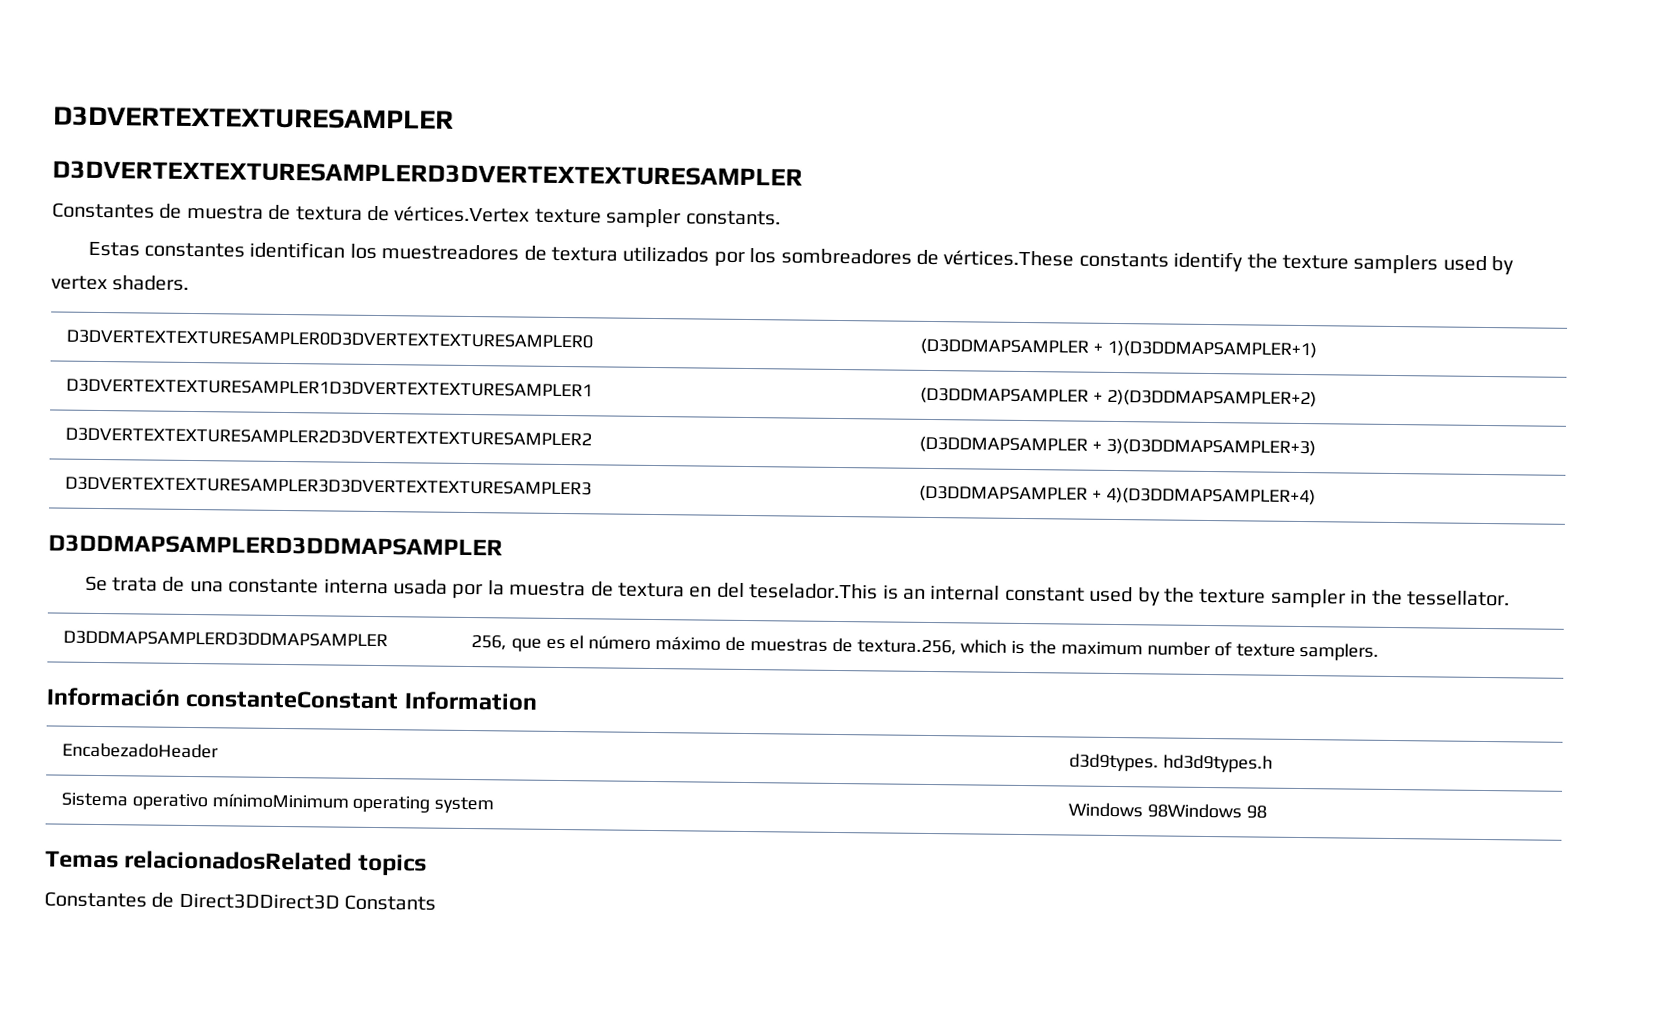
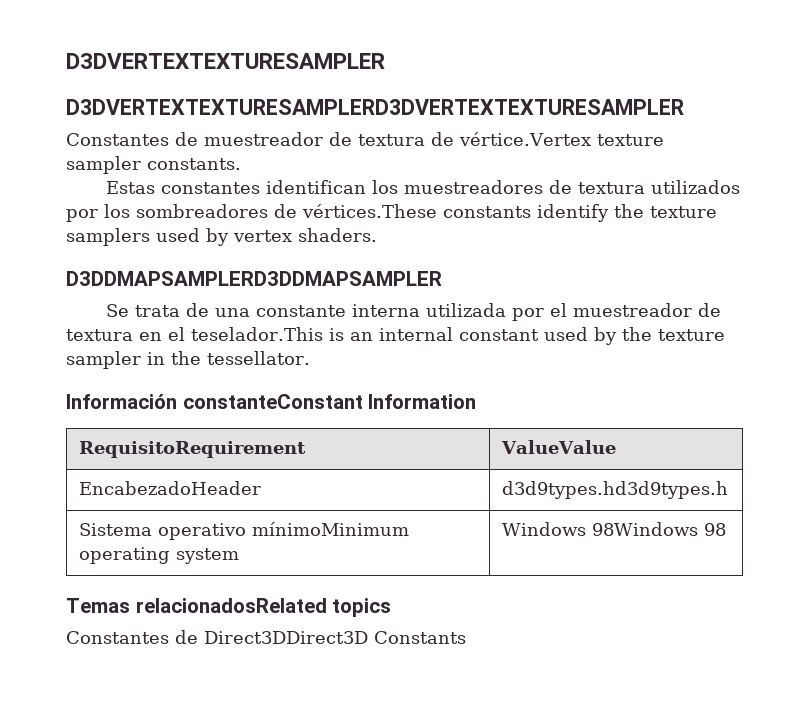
[186,204,264,220] muestra -> [204,132,323,146] muestreador
[394,206,531,223] vértices.Vertex -> [459,132,591,146] vértice.Vertex
[65,329,593,349] [919,337,1317,359] [65,378,593,398] [919,386,1317,408] [64,427,592,447] [918,435,1316,457] [64,476,592,496] [918,484,1316,506] // D3DVERTEXTEXTURESAMPLER0D3DVERTEXTEXTURESAMPLER0 | (D3DDMAPSAMPLER + 1)(D3DDMAPSAMPLER+1) // D3DVERTEXTEXTURESAMPLER1D3DVERTEXTEXTURESAMPLER1 | (D3DDMAPSAMPLER + 2)(D3DDMAPSAMPLER+2) // D3DVERTEXTEXTURESAMPLER2D3DVERTEXTEXTURESAMPLER2 | (D3DDMAPSAMPLER + 3)(D3DDMAPSAMPLER+3) // D3DVERTEXTEXTURESAMPLER3D3DVERTEXTEXTURESAMPLER3 | (D3DDMAPSAMPLER + 4)(D3DDMAPSAMPLER+4) -> (377, 235) none
[392,579,587,600] usada por la muestra -> [425,303,692,321] utilizada por el muestreador
[716,582,745,598] del -> [168,327,185,341] el
[62,630,388,648] [470,635,1380,661] // D3DDMAPSAMPLERD3DDMAPSAMPLER | 256, que es el número máximo de muestras de textura.256, which is the maximum number of texture samplers. -> (310, 358) none
(538, 701) none -> [78,441,306,458] [500,440,616,454] // RequisitoRequirement | ValueValue
[1068,753,1273,773] d3d9types. hd3d9types.h -> [501,481,728,499] d3d9types.hd3d9types.h

